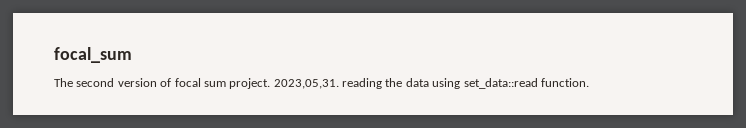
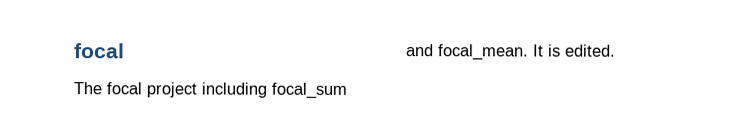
[54,47,132,63] focal_sum -> [74,43,125,59] focal
[76,78,589,89] second version of focal sum project. 2023,05,31. reading the data using set_data::read function. -> [106,82,347,99] [406,44,616,61] focal project including focal_sum and focal_mean. It is edited.

